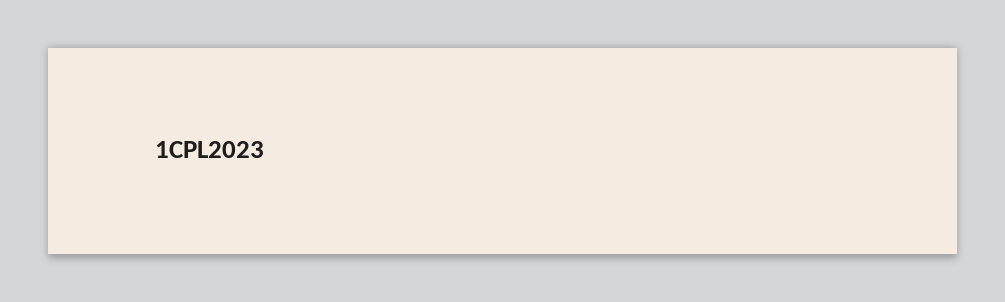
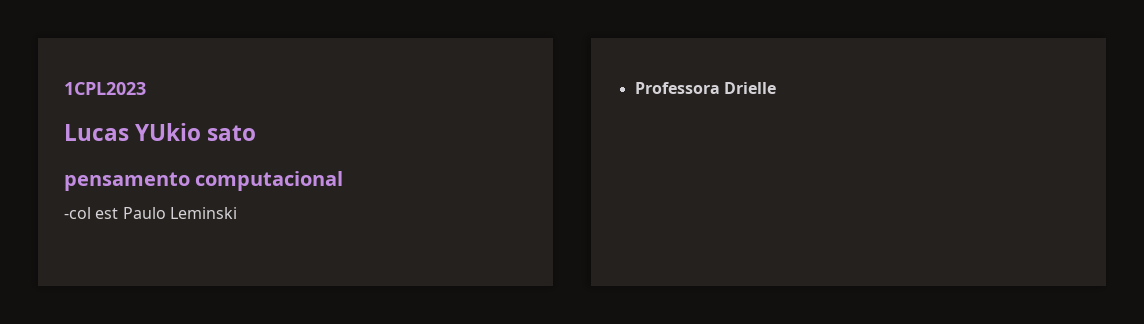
(264, 149) none -> [64,123,257,141] [64,171,344,191] [64,207,237,219] [634,82,776,94] // Lucas YUkio sato // pensamento computacional // -col est Paulo Leminski // Professora Drielle

